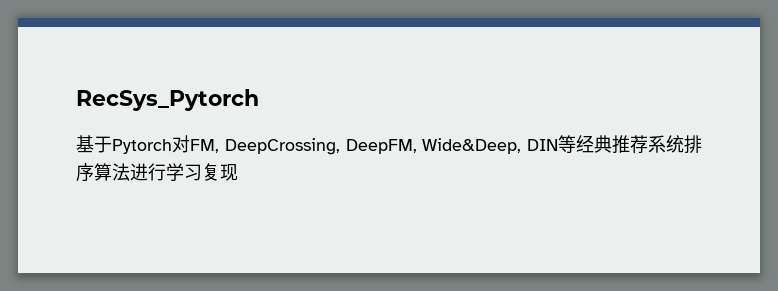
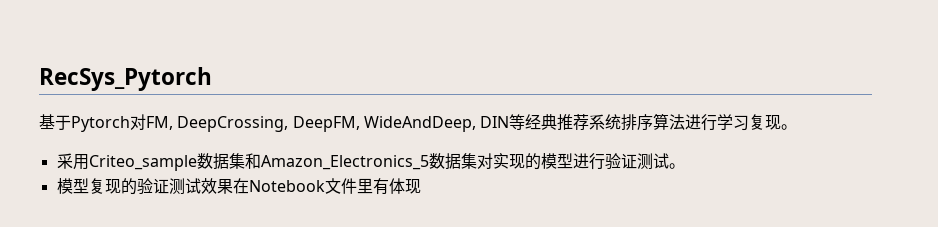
[422,138,522,154] Wide&Deep, -> [363,116,476,132] WideAndDeep,
(238, 172) none -> [781,124,798,130] [56,153,685,171] [56,178,421,195] 。 // 采用Criteo_sample数据集和Amazon_Electronics_5数据集对实现的模型进行验证测试。 // 模型复现的验证测试效果在Notebook文件里有体现

